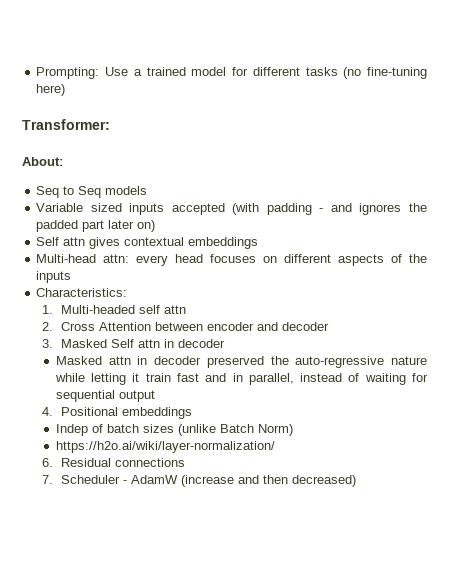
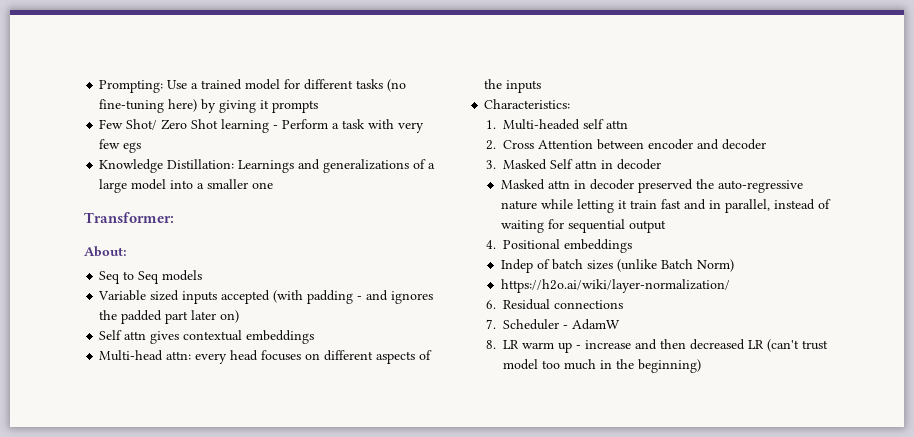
(66, 90) none -> [201,99,319,113] [99,119,425,133] [99,139,142,153] [99,159,436,173] [99,179,274,193] by giving it prompts // Few Shot/ Zero Shot learning - Perform a task with very few egs // Knowledge Distillation: Learnings and generalizations of a large model into a smaller one
[181,475,357,487] (increase and then decreased) -> [485,339,828,353] [502,359,701,373] // 8. LR warm up - increase and then decreased LR (can't trust model too much in the beginning)

